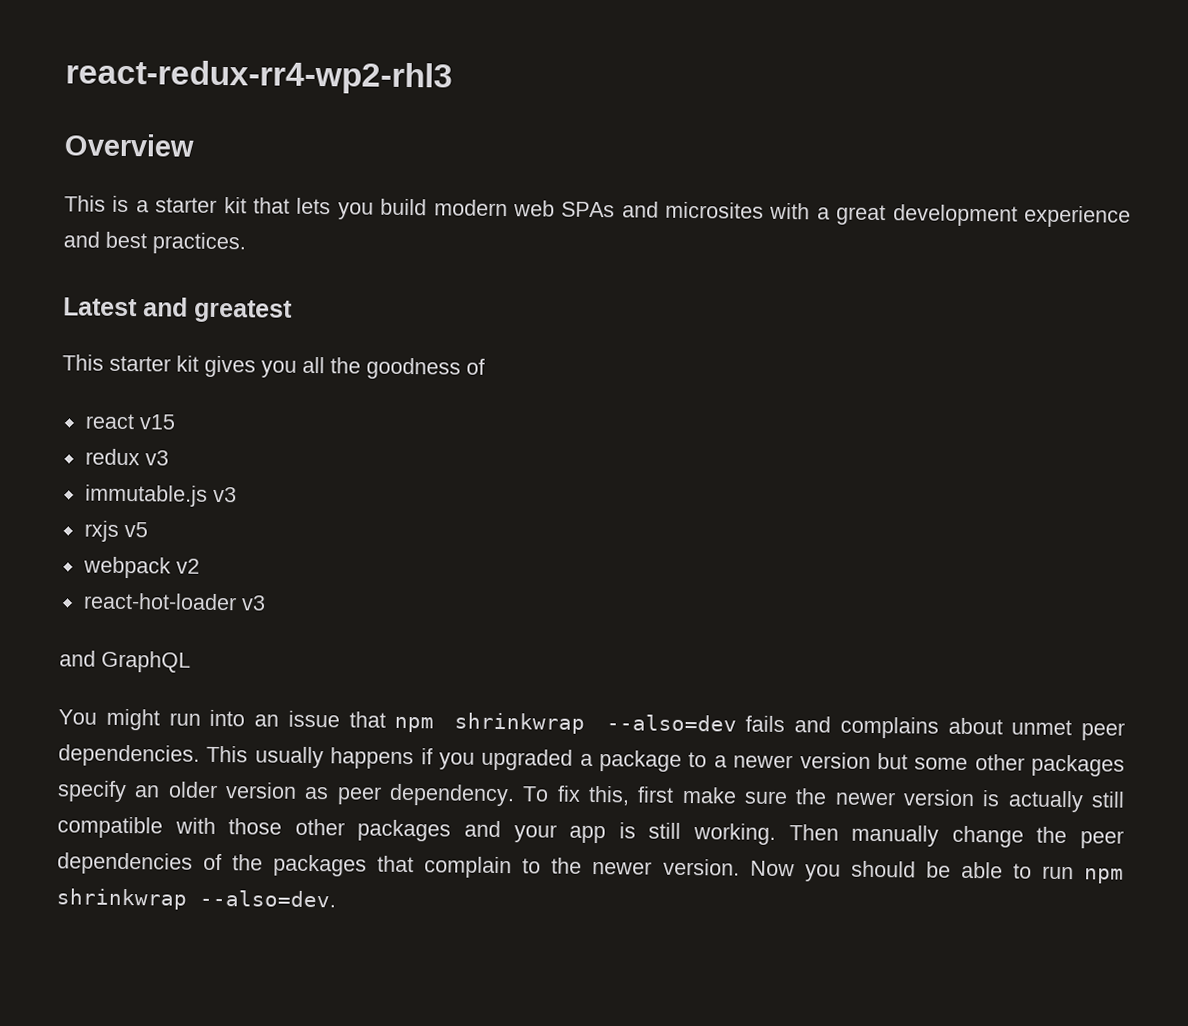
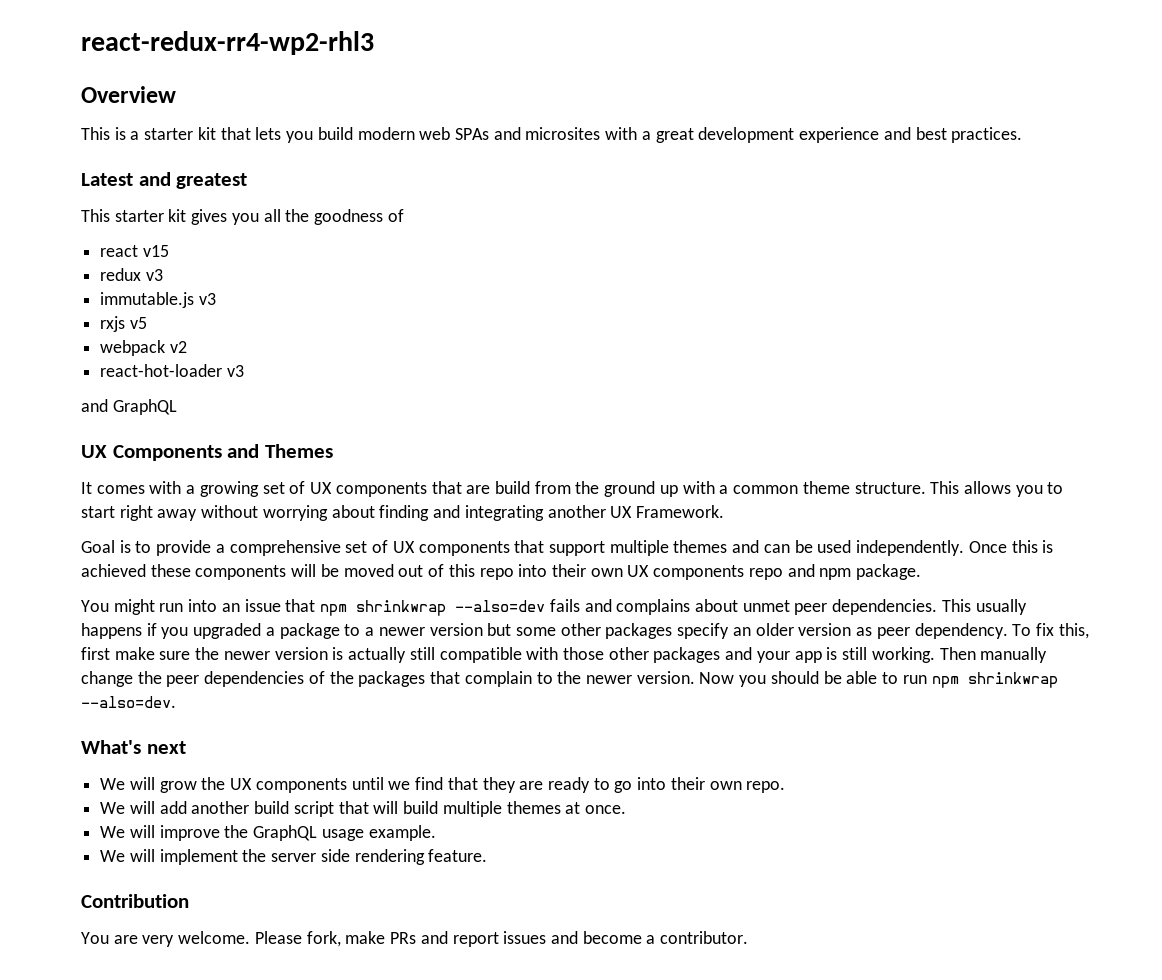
(191, 661) none -> [81,444,333,461] [81,481,1064,497] [81,505,724,521] [81,540,1054,556] [81,564,922,580] // UX Components and Themes // It comes with a growing set of UX components that are build from the ground up with a common theme structure. This allows you to start right away without worrying about finding and integrating another UX Framework. // Goal is to provide a comprehensive set of UX components that support multiple themes and can be used independently. Once this is achieved these components will be moved out of this repo into their own UX components repo and npm package.
(336, 898) none -> [81,740,186,754] [100,777,786,793] [100,801,626,817] [100,825,436,841] [100,849,488,865] [81,894,189,908] [81,931,749,947] // What's next // We will grow the UX components until we find that they are ready to go into their own repo. // We will add another build script that will build multiple themes at once. // We will improve the GraphQL usage example. // We will implement the server side rendering feature. // Contribution // You are very welcome. Please fork, make PRs and report issues and become a contributor.

